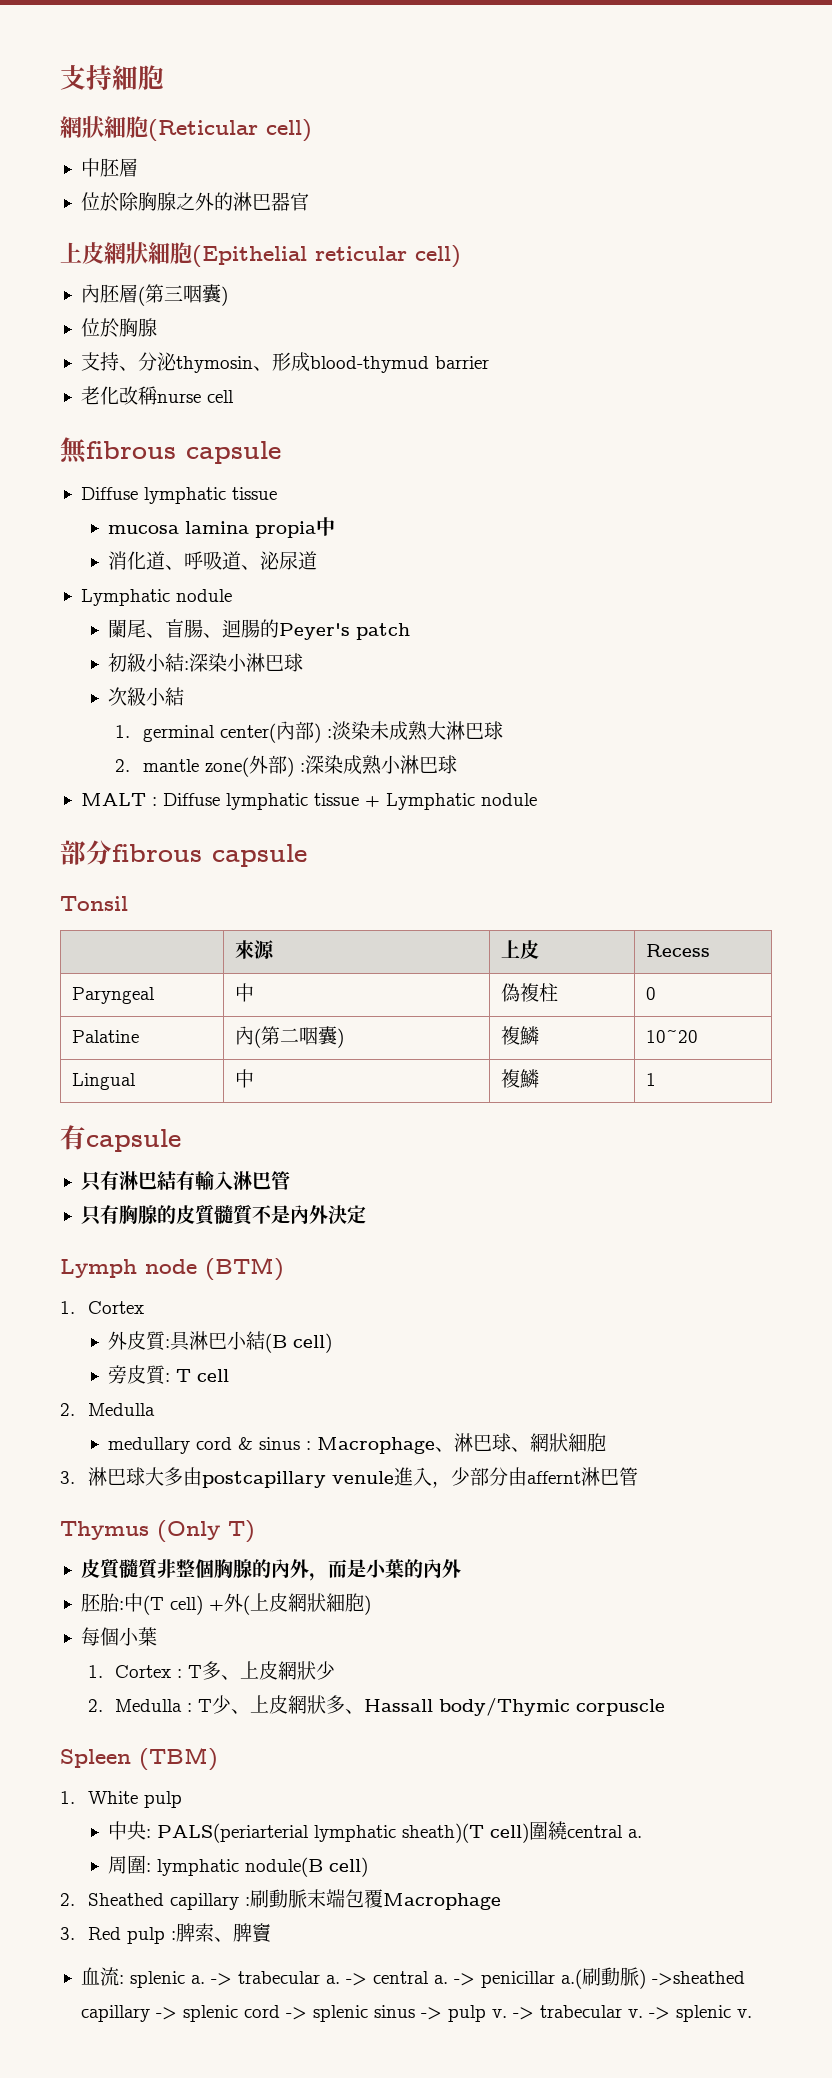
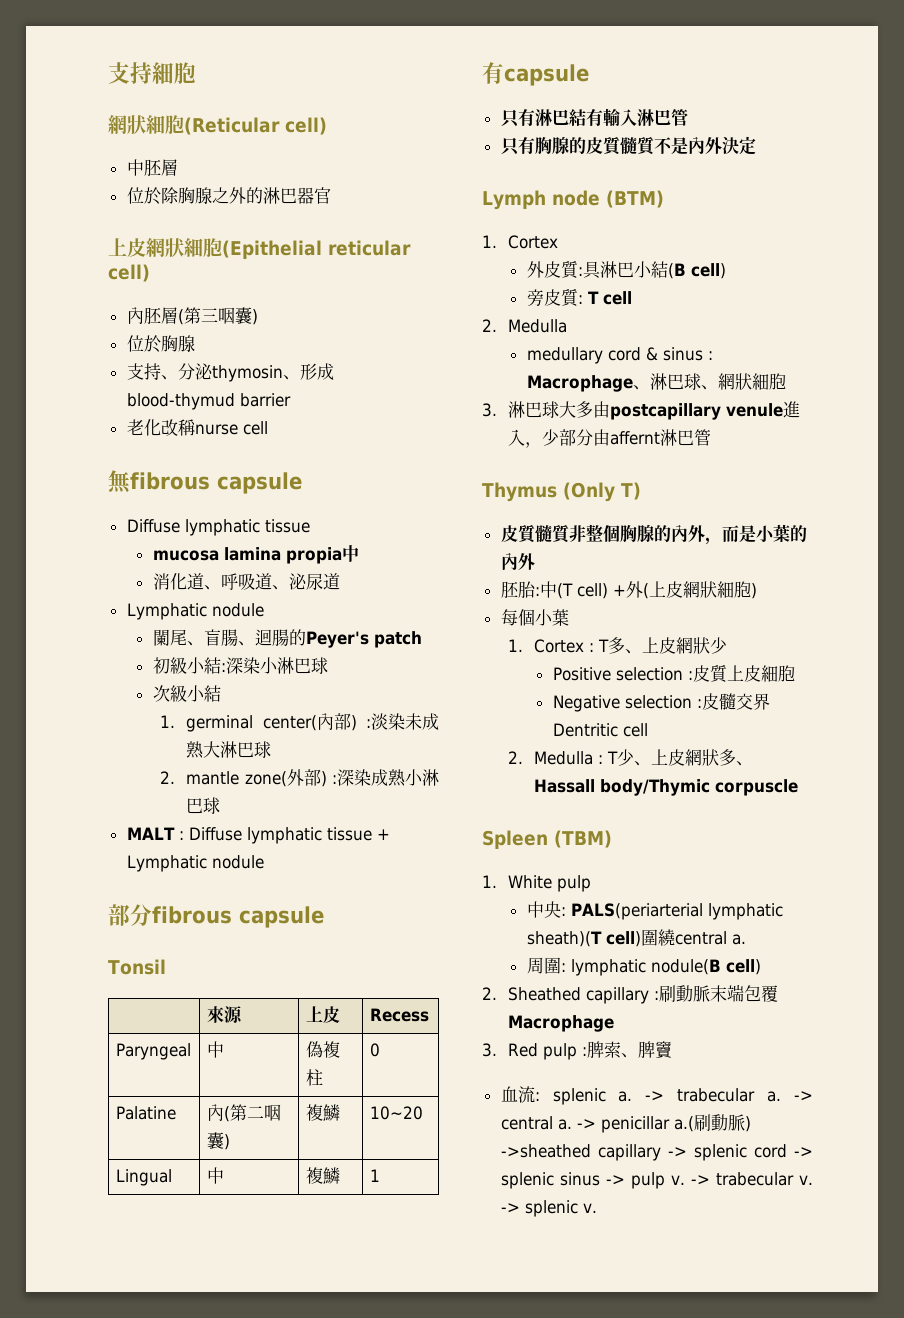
(336, 1670) none -> [552,665,795,683] [552,693,770,712] [552,723,648,737] // Positive selection :皮質上皮細胞 // Negative selection :皮髓交界Dentritic cell

